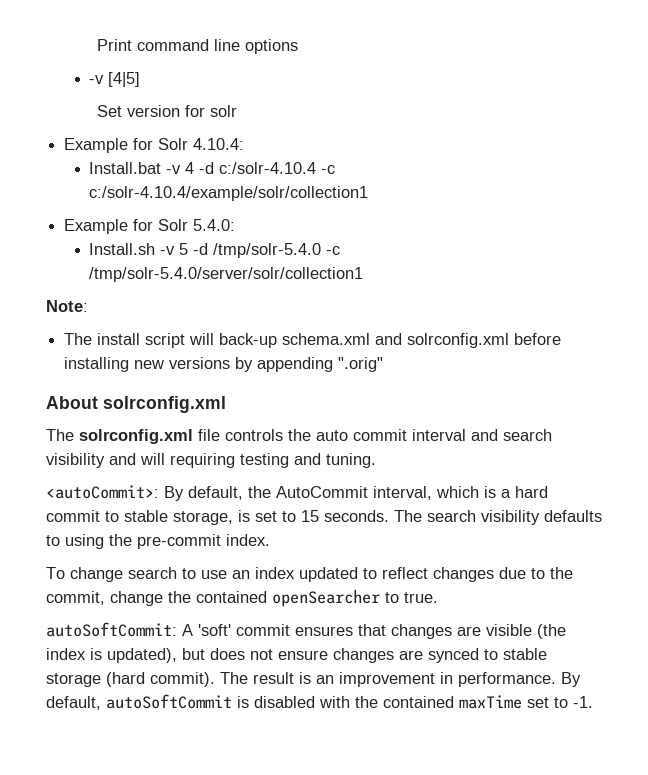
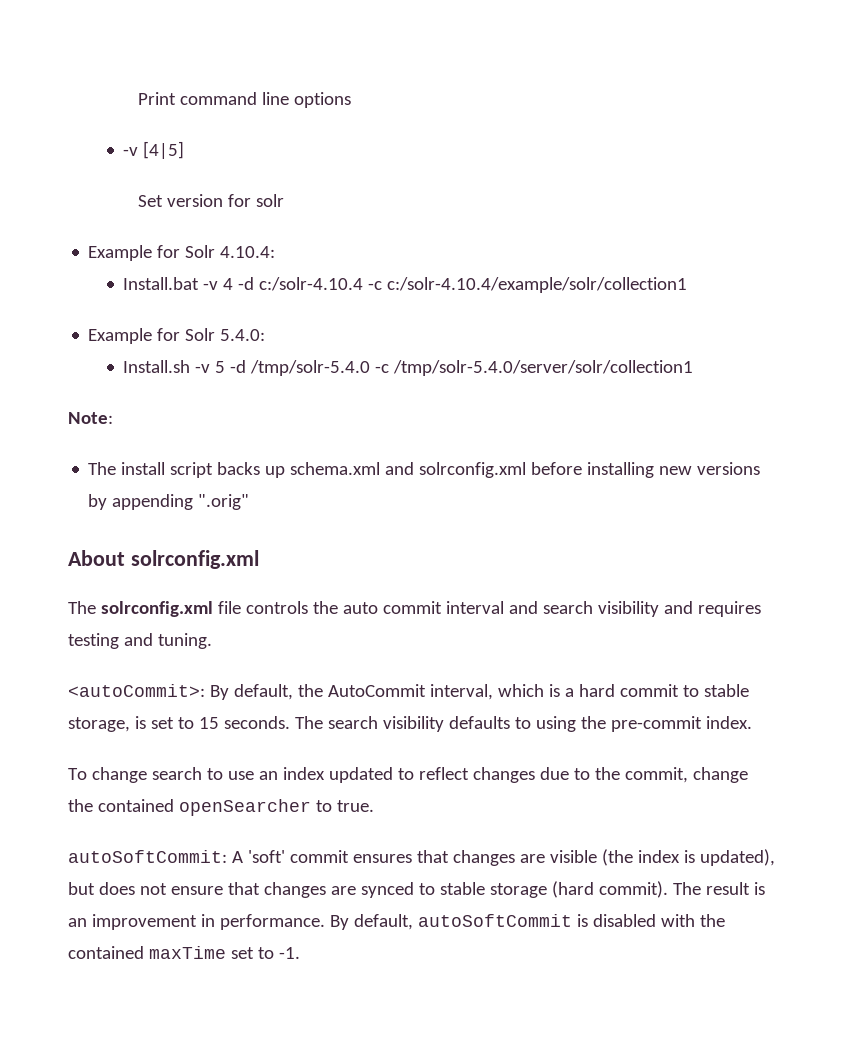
[189,333,278,348] will back-up -> [217,462,286,478] backs up
[140,453,235,468] will requiring -> [697,601,761,617] requires
(328, 655) none -> [227,882,260,895] that

